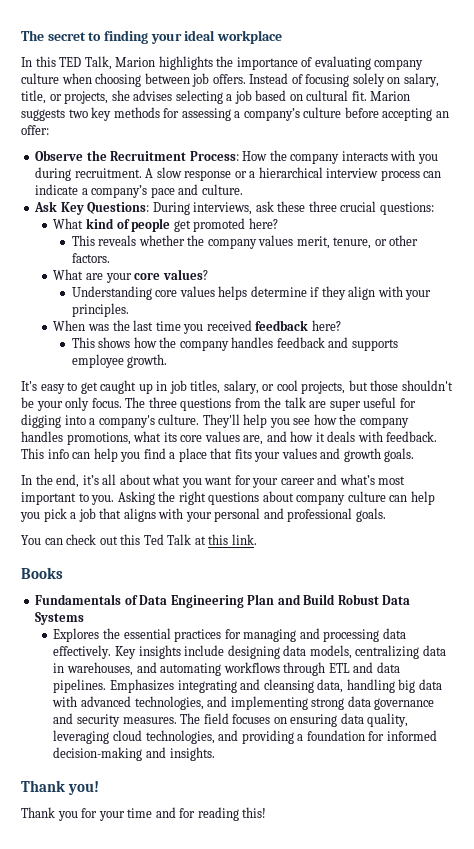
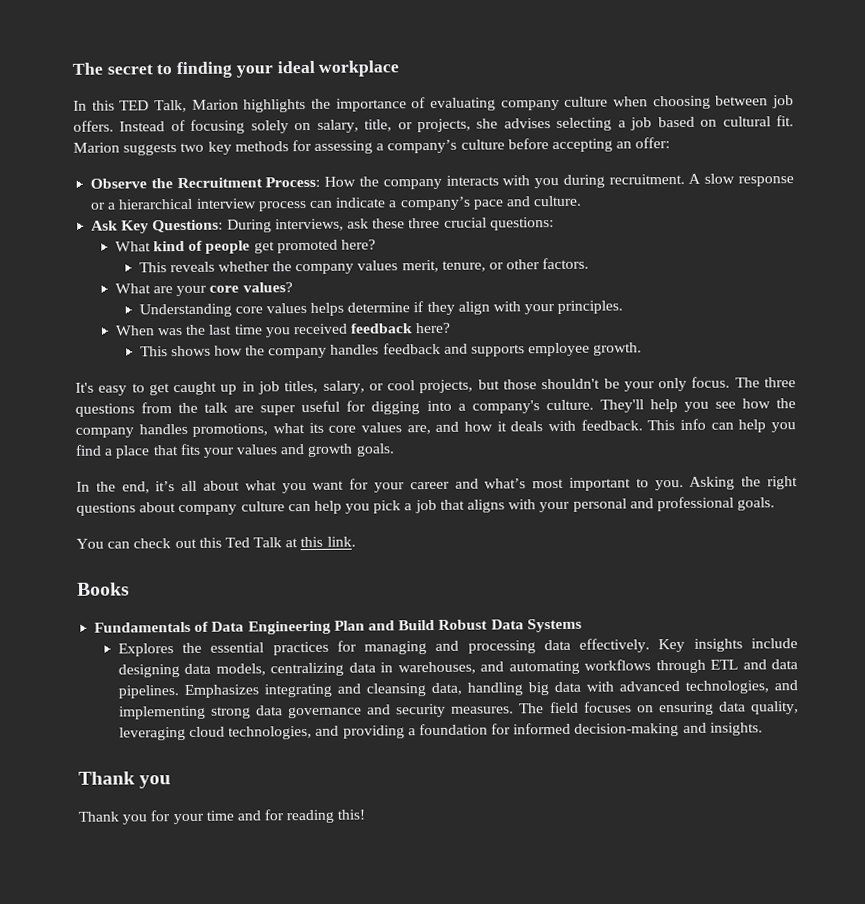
[67,781,99,795] you! -> [139,775,172,789] you

